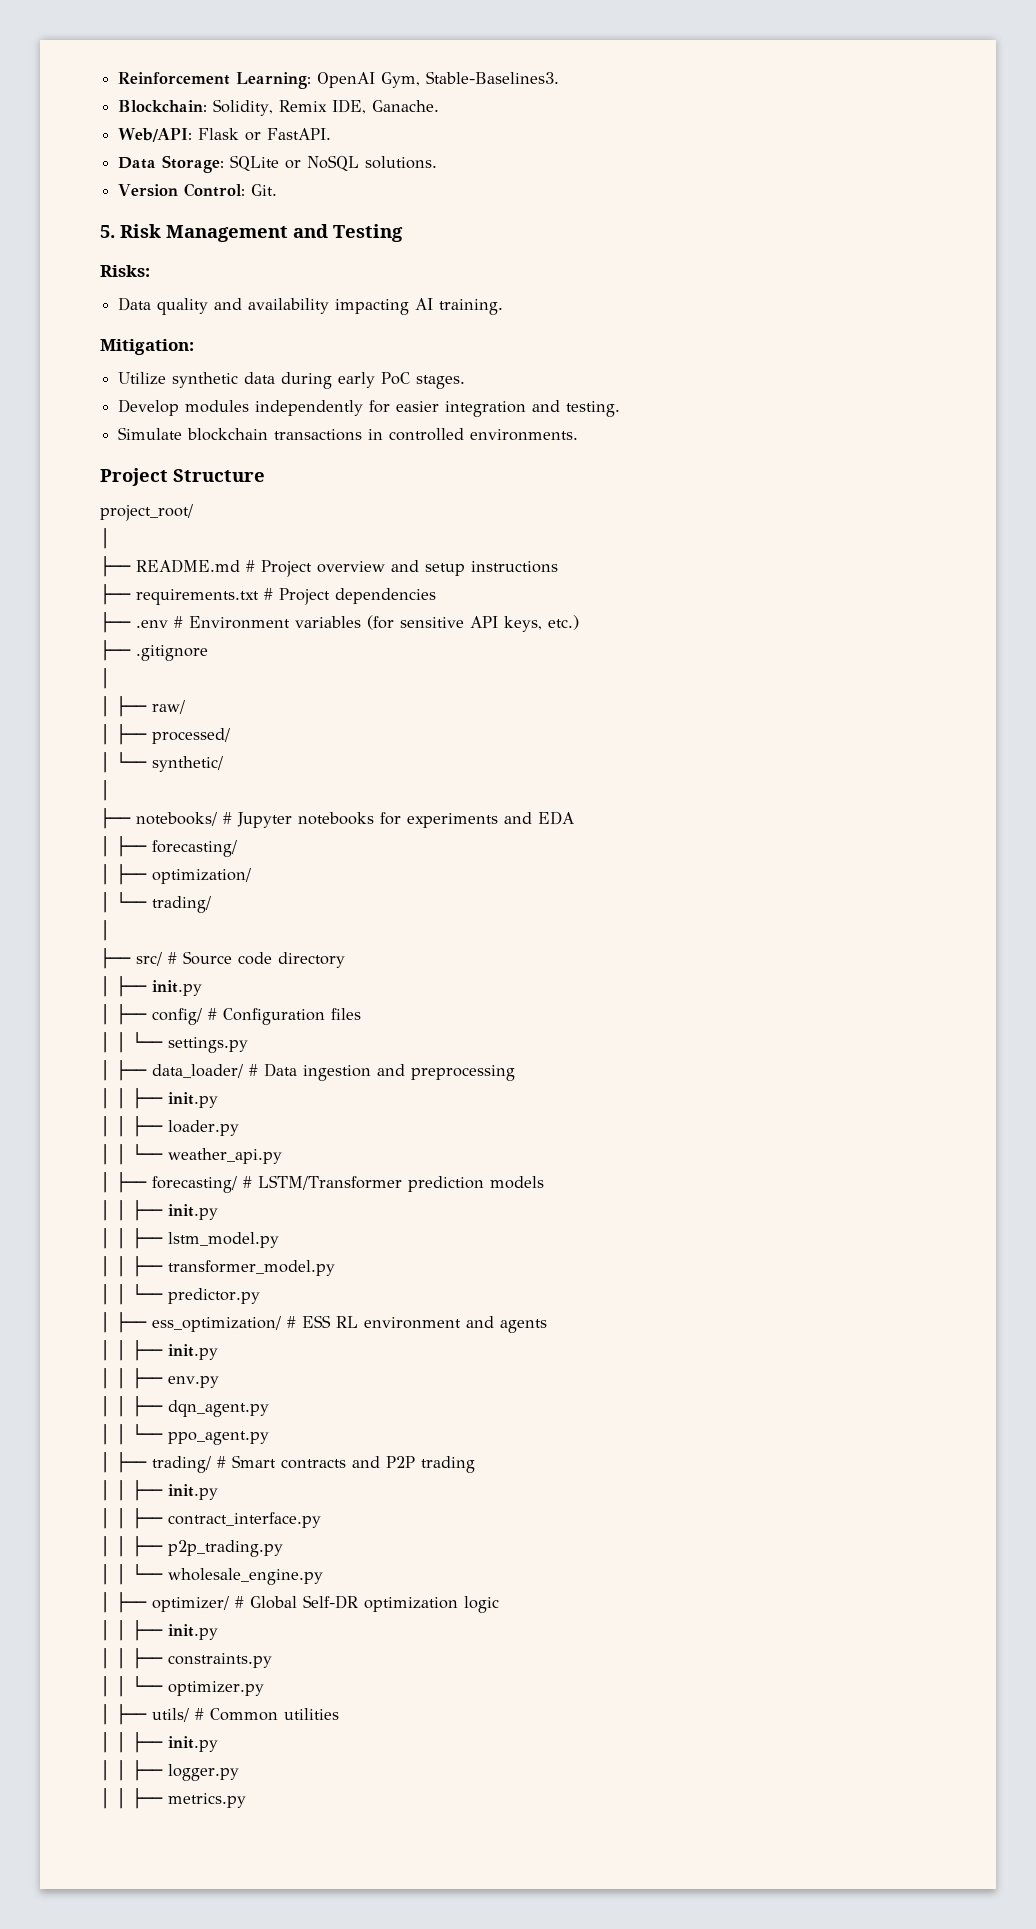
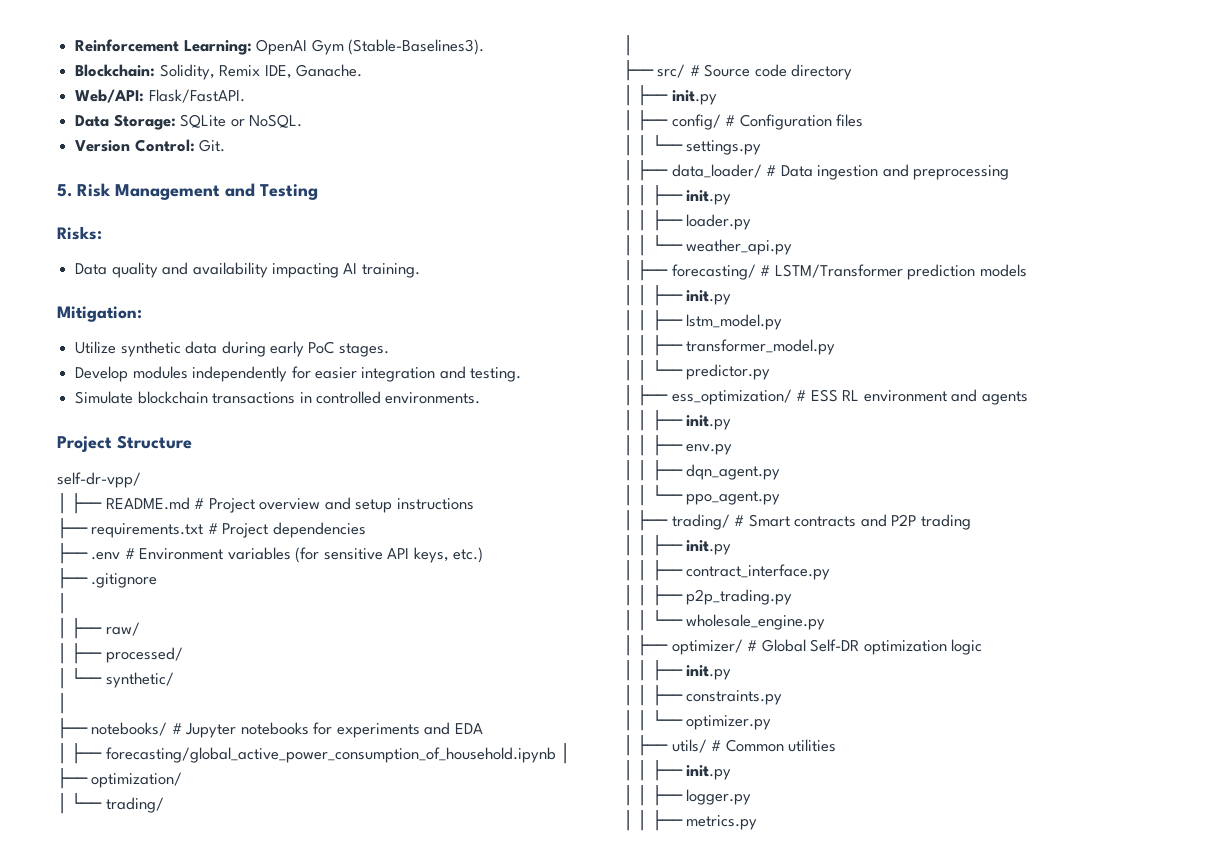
[381,71,560,88] Gym, Stable-Baselines3. -> [311,39,484,55] Gym (Stable-Baselines3).
[198,128,332,141] Flask or FastAPI. -> [148,89,245,103] Flask/FastAPI.
[307,155,438,171] NoSQL solutions. -> [248,114,302,128] NoSQL.
[100,504,193,521] [100,528,110,549] project_root/ // │ // -> [57,472,141,488] [57,493,67,514] self-dr-vpp/ // │
[152,840,237,857] forecasting/ // -> [105,747,556,763] forecasting/global_active_power_consumption_of_household.ipynb

